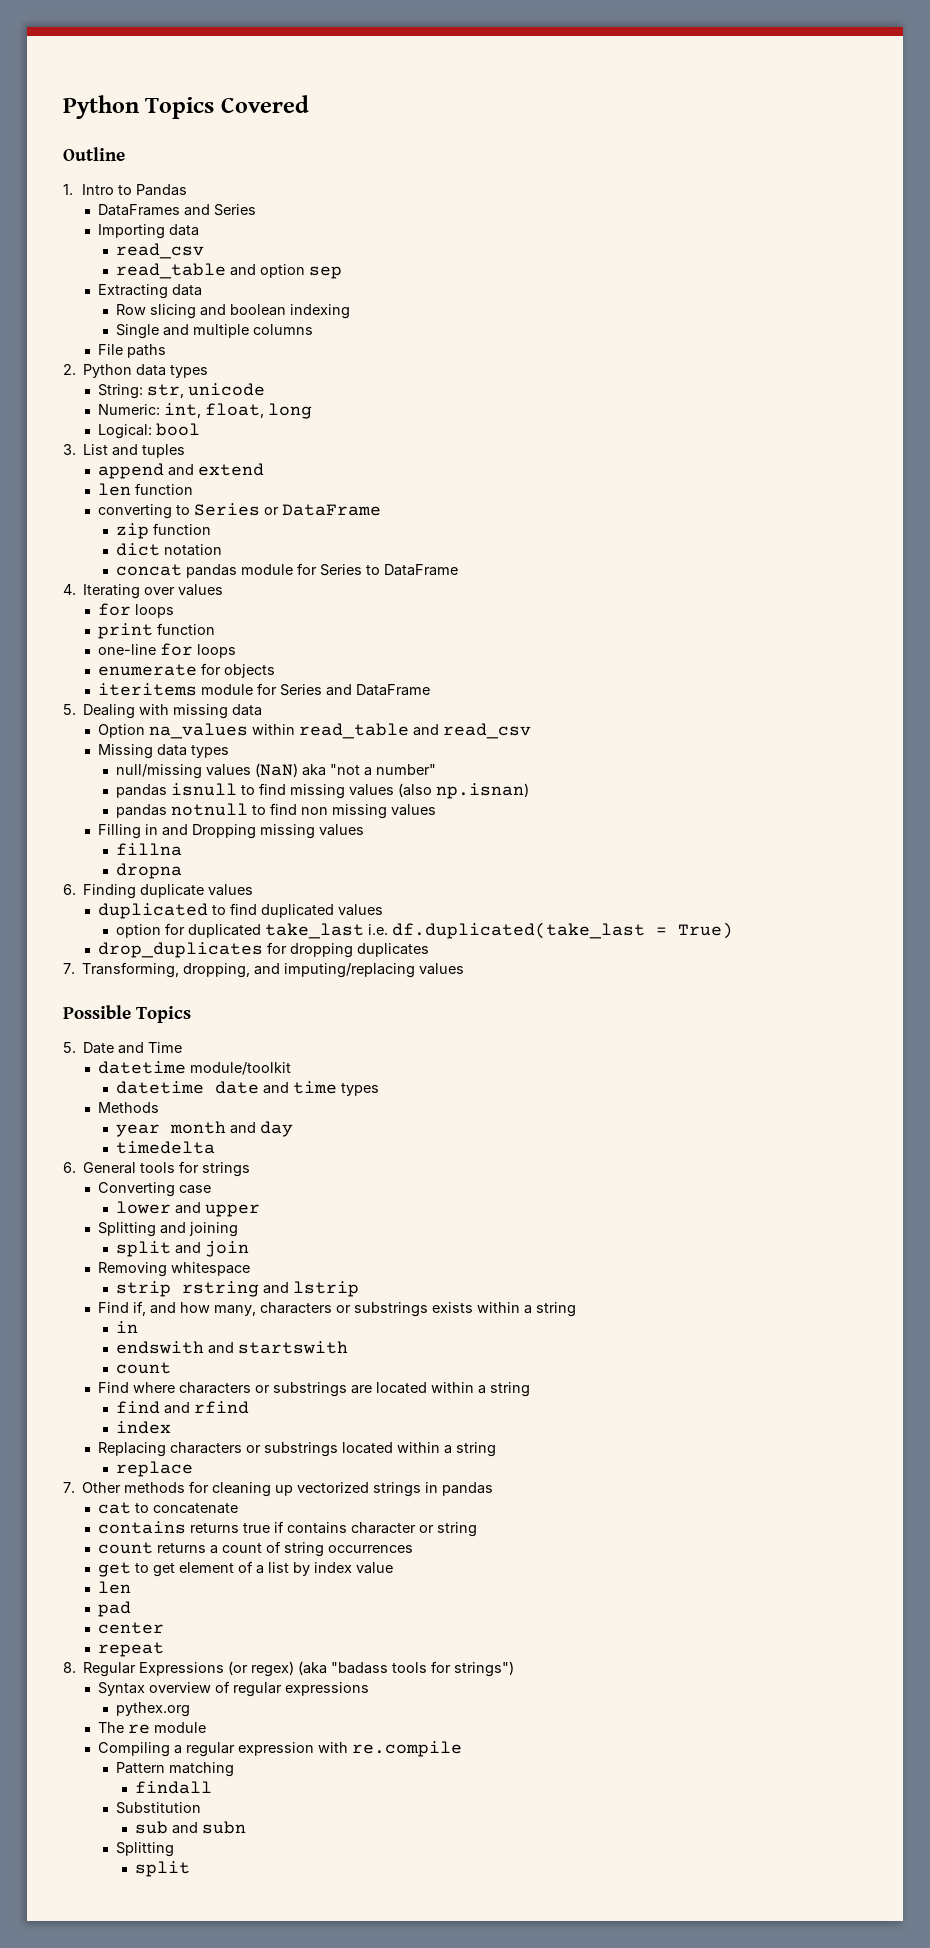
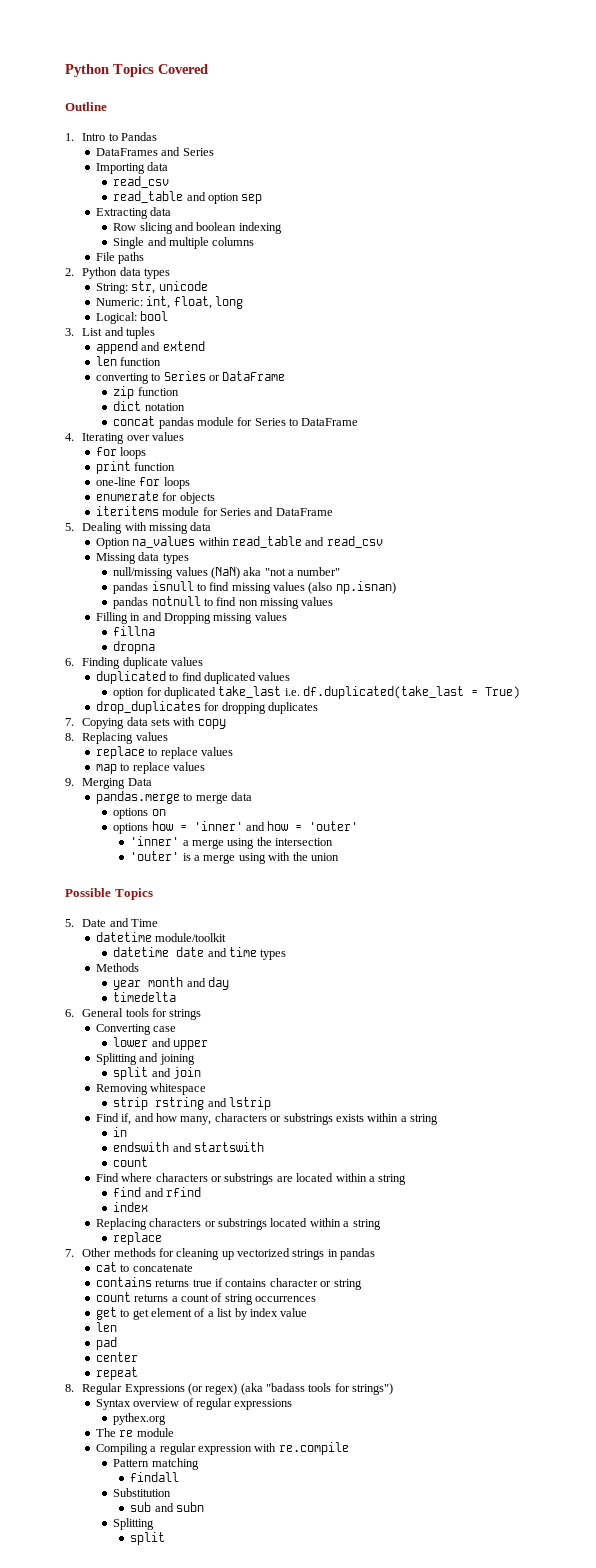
[82,962,465,978] Transforming, dropping, and imputing/replacing values -> [82,717,226,729] [65,732,168,744] [95,746,234,759] [95,762,206,774] [65,778,152,789] [95,791,253,804] [113,808,166,819] [113,821,359,834] [130,836,334,849] [130,851,339,864] Copying data sets with copy // 8. Replacing values // replace to replace values // map to replace values // 9. Merging Data // pandas.merge to merge data // options on // options how = 'inner' and how = 'outer' // 'inner' a merge using the intersection // 'outer' is a merge using with the union

